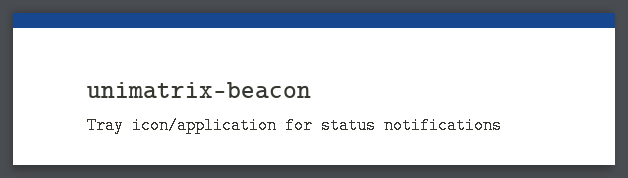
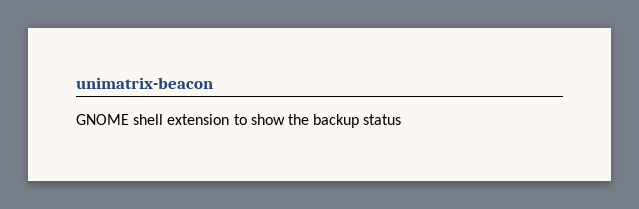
[87,117,502,134] Tray icon/application for status notifications -> [76,114,402,128] GNOME shell extension to show the backup status

